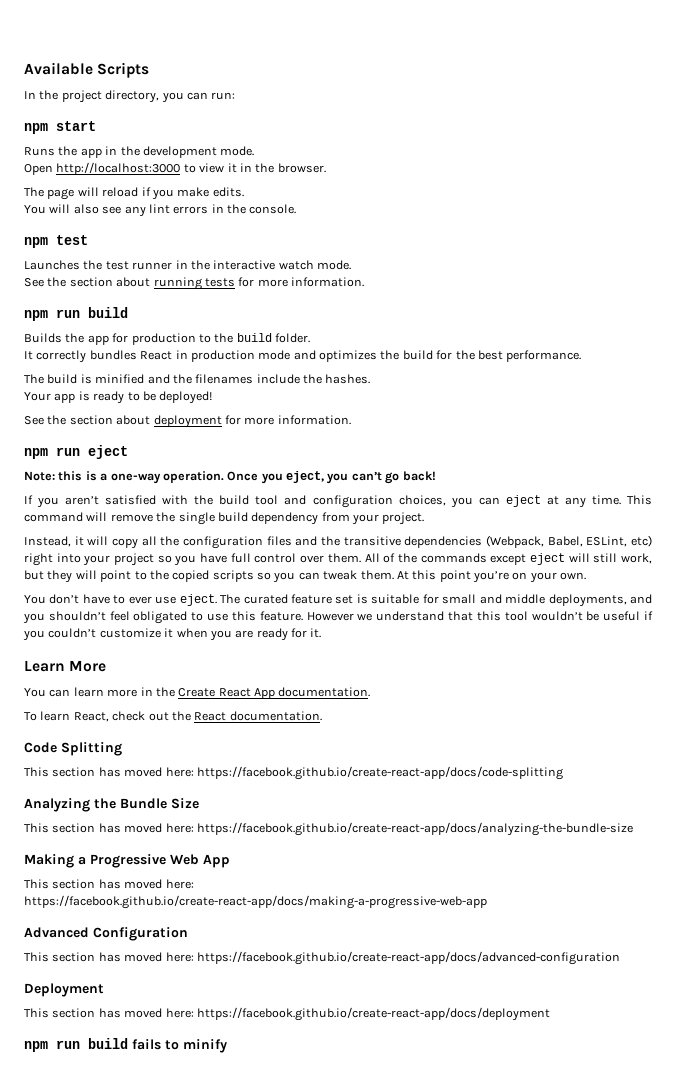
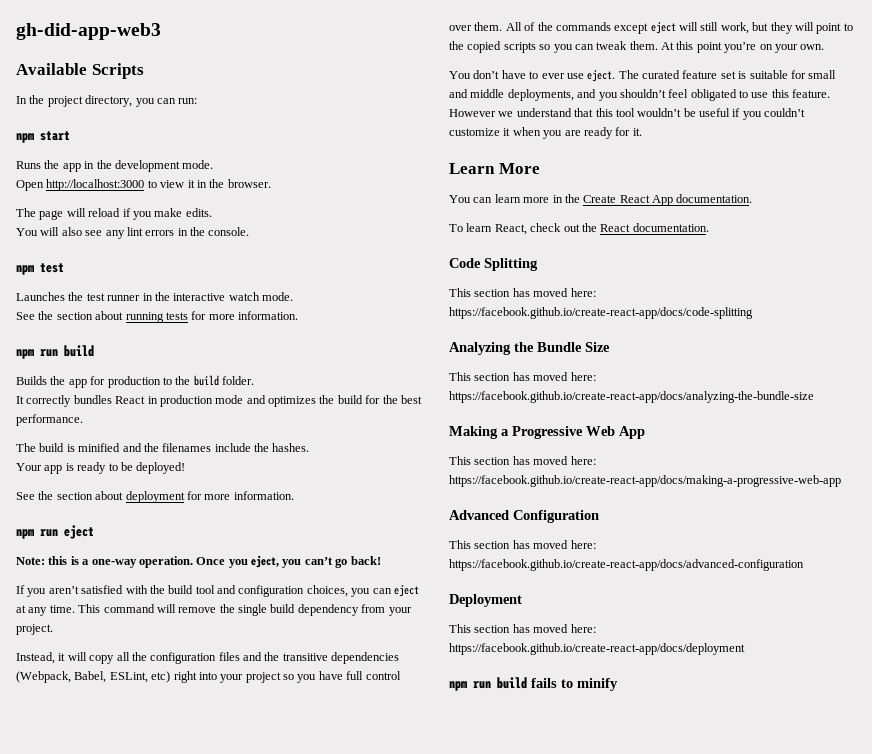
(24, 68) none -> [16,23,161,40] gh-did-app-web3 //

